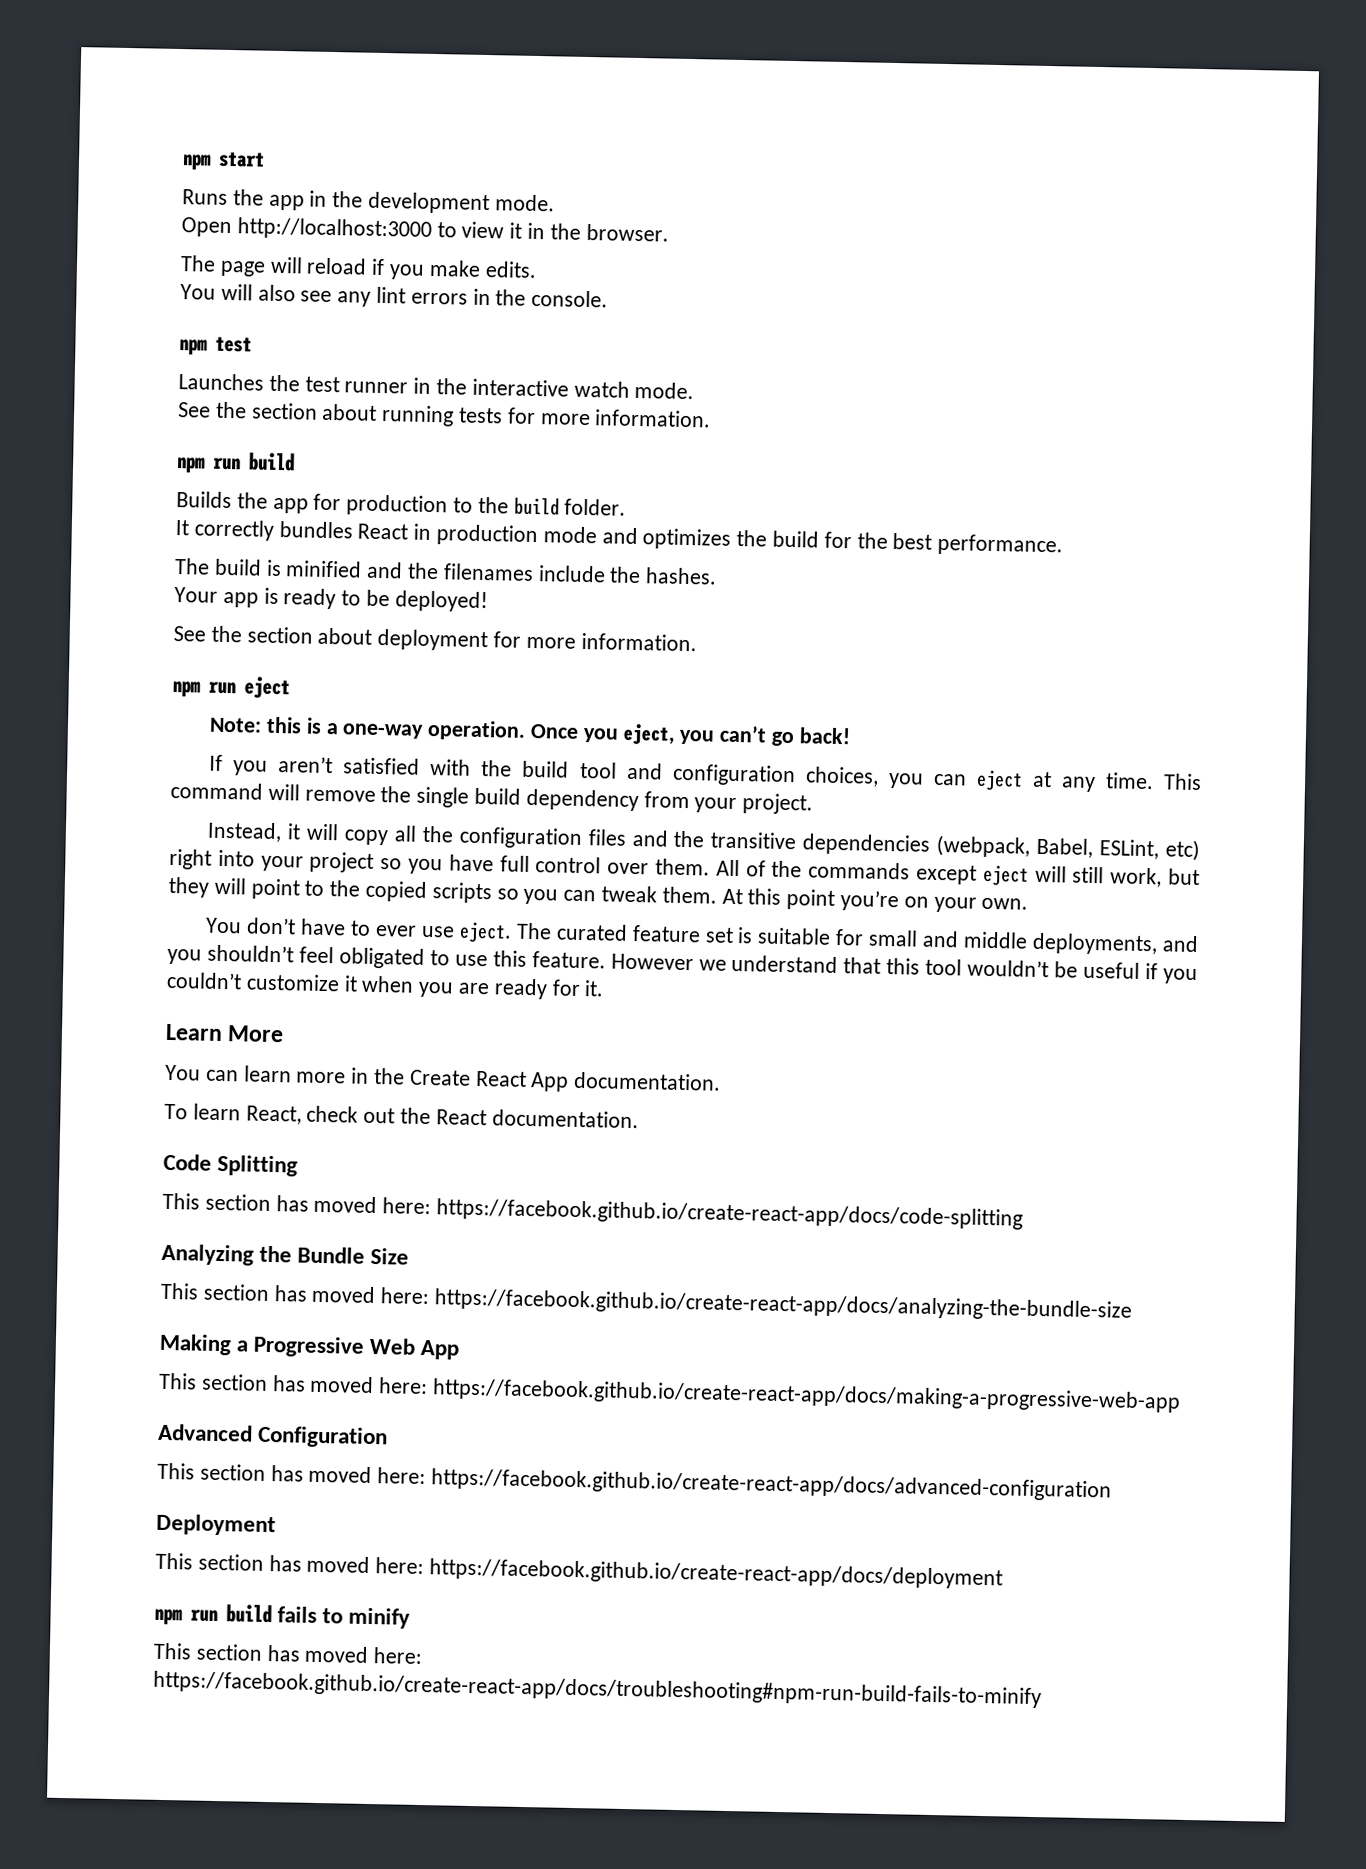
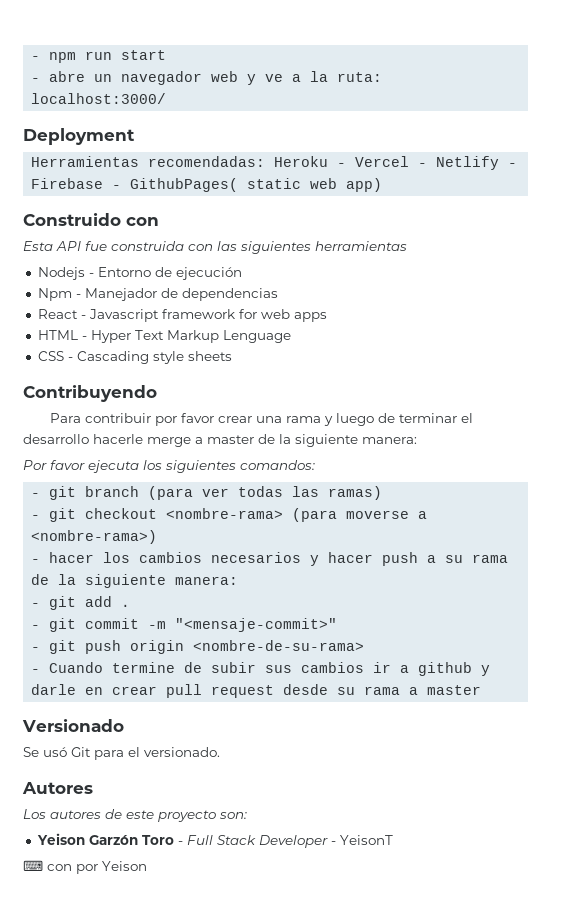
[182,151,265,171] [182,189,555,215] [181,217,669,242] [180,255,537,280] [180,283,609,308] [179,336,252,356] [178,373,695,400] [178,401,712,428] [176,452,295,474] [176,491,627,517] [175,519,1064,557] [174,558,718,585] [174,586,488,613] [173,625,697,652] [172,676,290,700] [209,716,851,747] [209,754,1202,793] [170,781,814,815] [207,821,1200,862] [169,848,1200,888] [168,876,1029,913] [205,917,1200,956] [167,944,1199,985] [166,971,605,1000] [165,1023,285,1043] [165,1064,722,1092] [164,1103,639,1129] [163,1153,299,1177] [162,1192,1024,1230] [161,1243,410,1266] [160,1282,1133,1322] [159,1333,461,1360] [159,1372,1182,1413] [158,1423,389,1449] [157,1462,1113,1502] [156,1513,276,1537] [155,1552,1004,1590] [154,1604,411,1629] [153,1642,424,1665] [153,1670,1042,1709] npm start // Runs the app in the development mode. // Open http://localhost:3000 to view it in the browser. // The page will reload if you make edits. // You will also see any lint errors in the console. // npm test // Launches the test runner in the interactive watch mode. // See the section about running tests for more information. // npm run build // Builds the app for production to the build folder. // It correctly bundles React in production mode and optimizes the build for the best performance. // The build is minified and the filenames include the hashes. // Your app is ready to be deployed! // See the section about deployment for more information. // npm run eject // Note: this is a one-way operation. Once you eject, you can’t go back! // If you aren’t satisfied with the build tool and configuration choices, you can eject at any time. This command will remove the single build dependency from your project. // Instead, it will copy all the configuration files and the transitive dependencies (webpack, Babel, ESLint, etc) right into your project so you have full control over them. All of the commands except eject will still work, but they will point to the copied scripts so you can tweak them. At this point you’re on your own. // You don’t have to ever use eject. The curated feature set is suitable for small and middle deployments, and you shouldn’t feel obligated to use this feature. However we understand that this tool wouldn’t be useful if you couldn’t customize it when you are ready for it. // Learn More // You can learn more in the Create React App documentation. // To learn React, check out the React documentation. // Code Splitting // This section has moved here: https://facebook.github.io/create-react-app/docs/code-splitting // Analyzing the Bundle Size // This section has moved here: https://facebook.github.io/create-react-app/docs/analyzing-the-bundle-size // Making a Progressive Web App // This section has moved here: https://facebook.github.io/create-react-app/docs/making-a-progressive-web-app // Advanced Configuration // This section has moved here: https://facebook.github.io/create-react-app/docs/advanced-configuration // Deployment // This section has moved here: https://facebook.github.io/create-react-app/docs/deployment // npm run build fails to minify // This section has moved here: https://facebook.github.io/create-react-app/docs/troubleshooting#npm-run-build-fails-to-minify -> [31,50,167,63] [31,71,383,85] [31,93,167,104] [23,128,135,145] [31,156,518,170] [31,178,383,192] [23,213,159,226] [23,241,407,254] [37,267,242,280] [37,288,278,301] [37,309,327,322] [37,330,291,343] [37,351,232,364] [23,385,157,402] [50,413,474,426] [23,434,417,447] [23,460,315,473] [31,486,383,500] [31,508,428,522] [31,530,158,544] [31,552,509,566] [31,574,239,588] [31,596,131,610] [31,618,338,632] [31,640,365,654] [31,662,491,676] [31,684,482,698] [22,719,124,732] [23,747,220,760] [22,782,93,794] [23,809,247,822] [36,833,393,848] [23,860,147,874] - npm run start // - abre un navegador web y ve a la ruta: localhost:3000/ // Deployment // Herramientas recomendadas: Heroku - Vercel - Netlify - Firebase - GithubPages( static web app) // Construido con // Esta API fue construida con las siguientes herramientas // Nodejs - Entorno de ejecución // Npm - Manejador de dependencias // React - Javascript framework for web apps // HTML - Hyper Text Markup Lenguage // CSS - Cascading style sheets // Contribuyendo // Para contribuir por favor crear una rama y luego de terminar el desarrollo hacerle merge a master de la siguiente manera: // Por favor ejecuta los siguientes comandos: // - git branch (para ver todas las ramas) // - git checkout <nombre-rama> (para moverse a <nombre-rama>) // - hacer los cambios necesarios y hacer push a su rama de la siguiente manera: // - git add . // - git commit -m "<mensaje-commit>" // - git push origin <nombre-de-su-rama> // - Cuando termine de subir sus cambios ir a github y darle en crear pull request desde su rama a master // Versionado // Se usó Git para el versionado. // Autores // Los autores de este proyecto son: // Yeison Garzón Toro - Full Stack Developer - YeisonT // ⌨ con por Yeison

